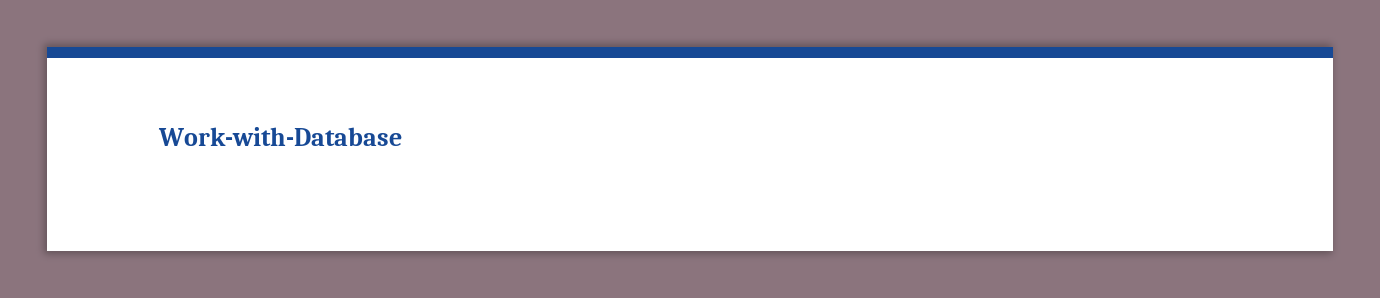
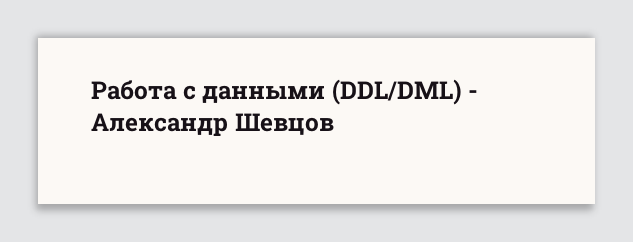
[158,127,402,146] Work-with-Database -> [91,79,479,105] [91,113,334,136] Работа с данными (DDL/DML) - Александр Шевцов

